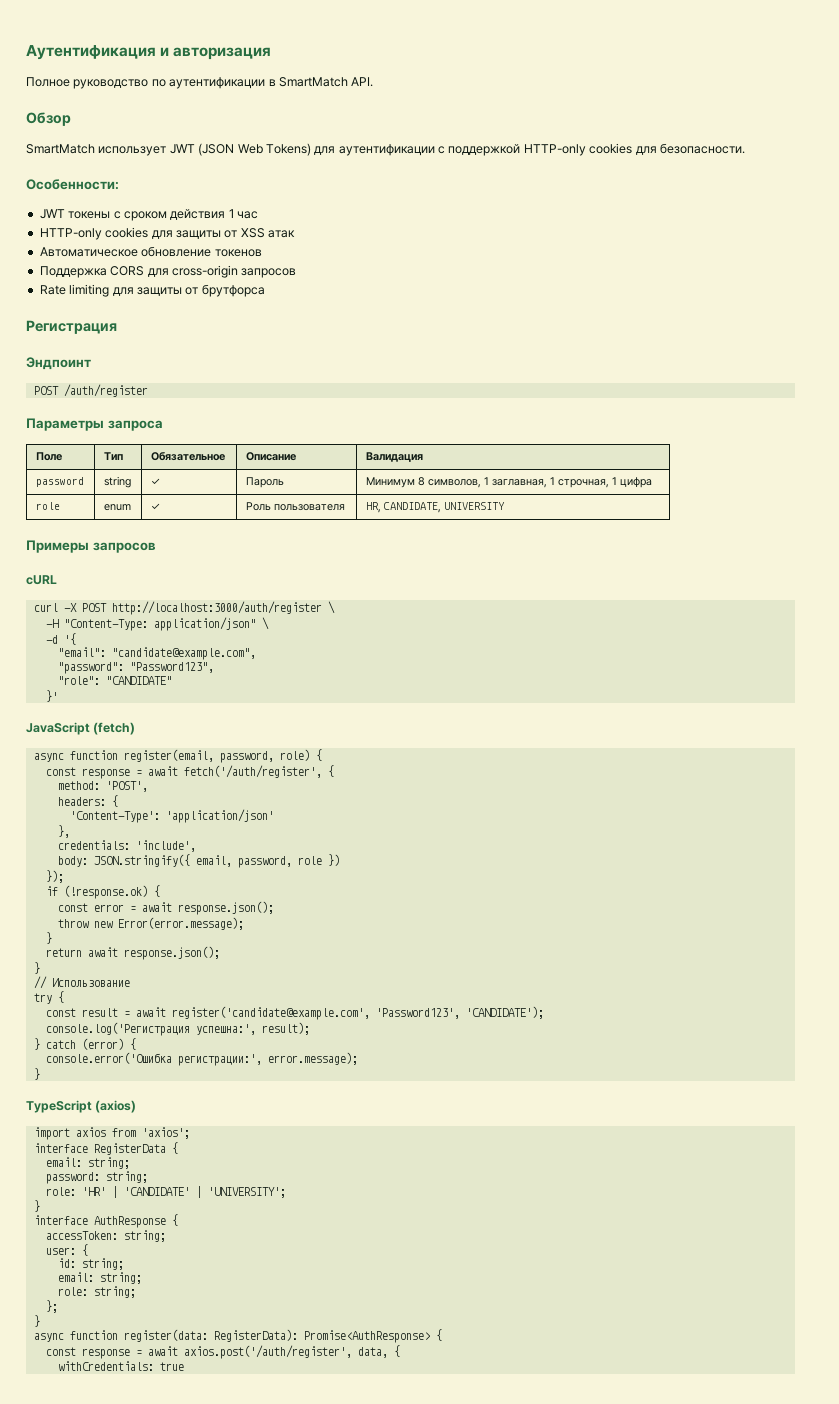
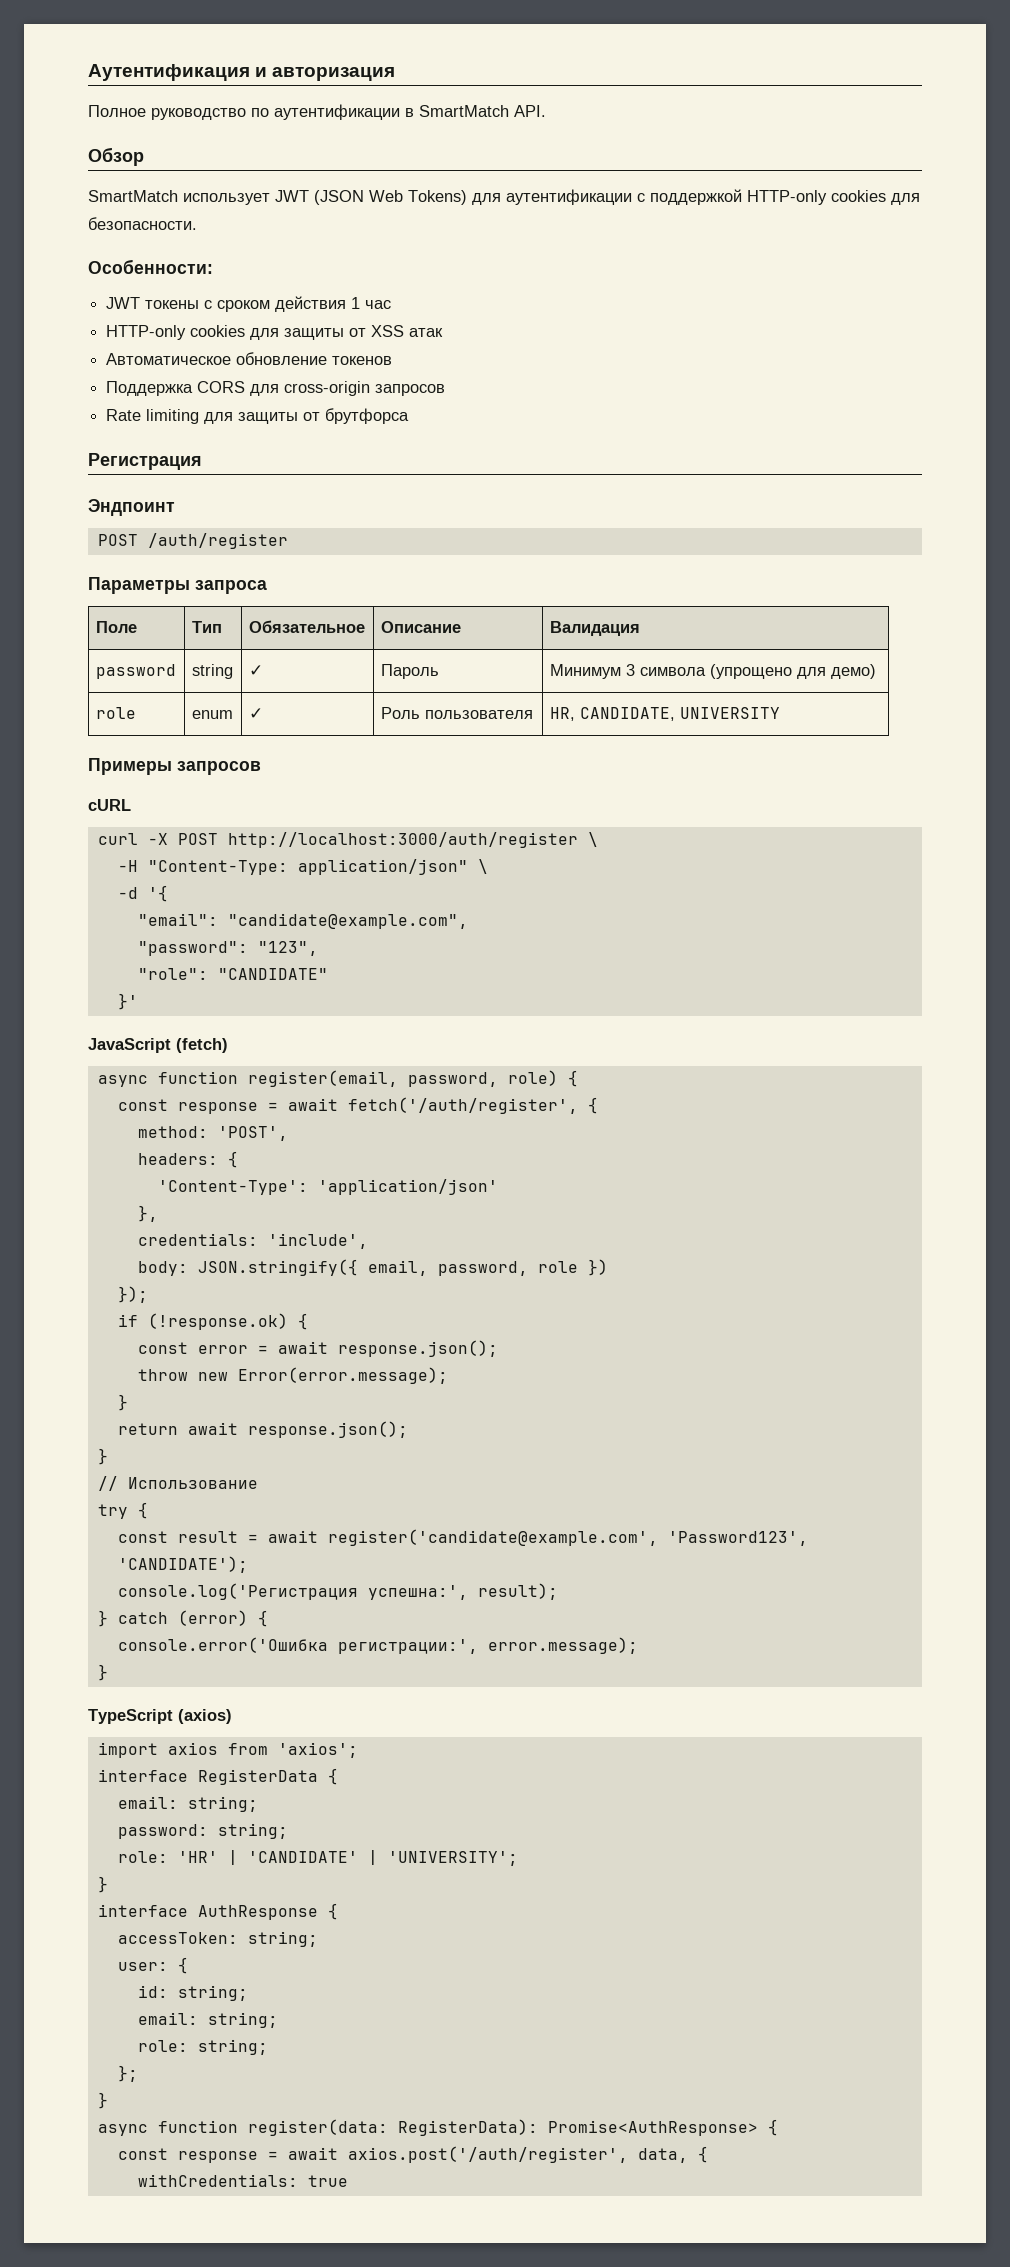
[417,477,652,488] 8 символов, 1 заглавная, 1 строчная, 1 цифра -> [625,664,876,679] 3 символа (упрощено для демо)
[129,662,214,673] "Password123", -> [257,941,318,956] "123",

